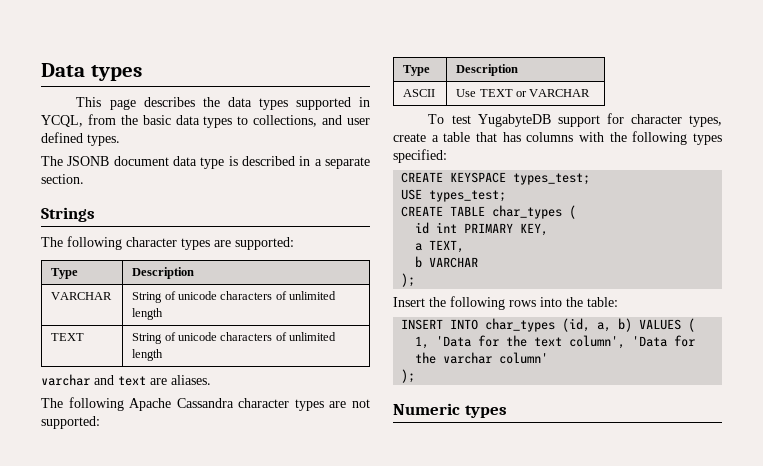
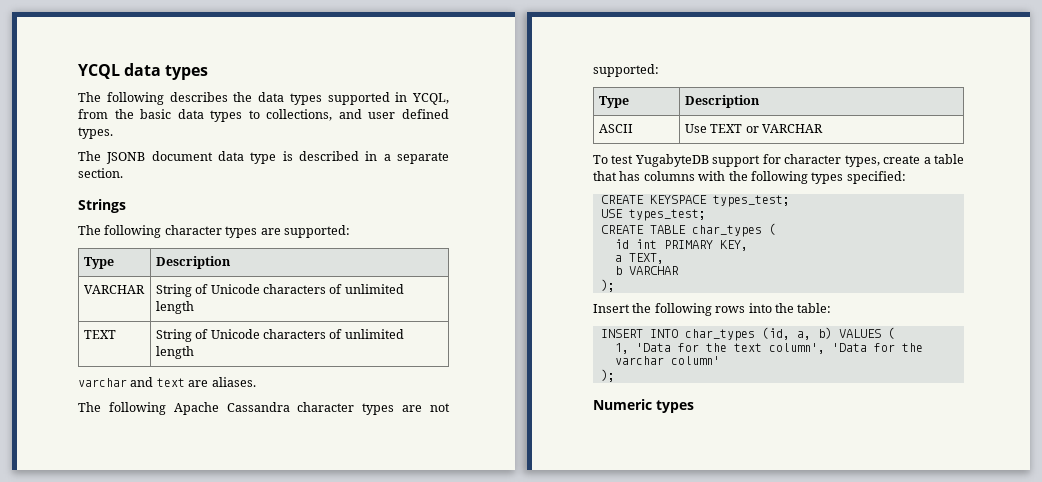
[41,63,85,77] Data -> [78,63,162,79] YCQL data
[76,97,136,110] This page -> [78,92,164,105] The following
[178,291,218,300] unicode -> [210,284,260,294] Unicode
[178,332,218,341] unicode -> [210,329,260,339] Unicode

